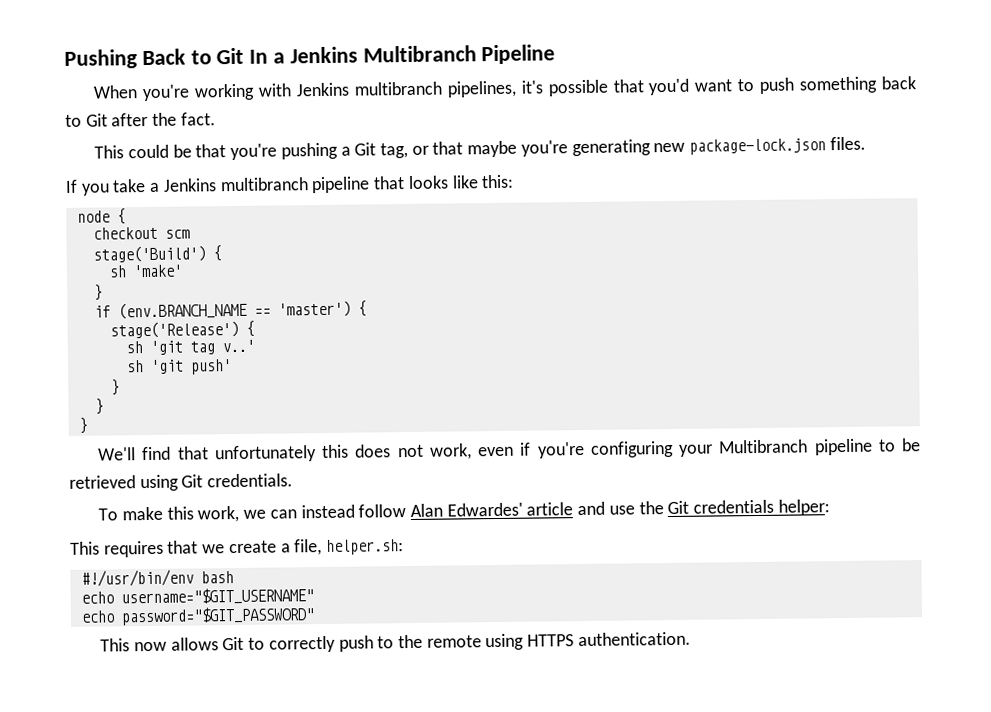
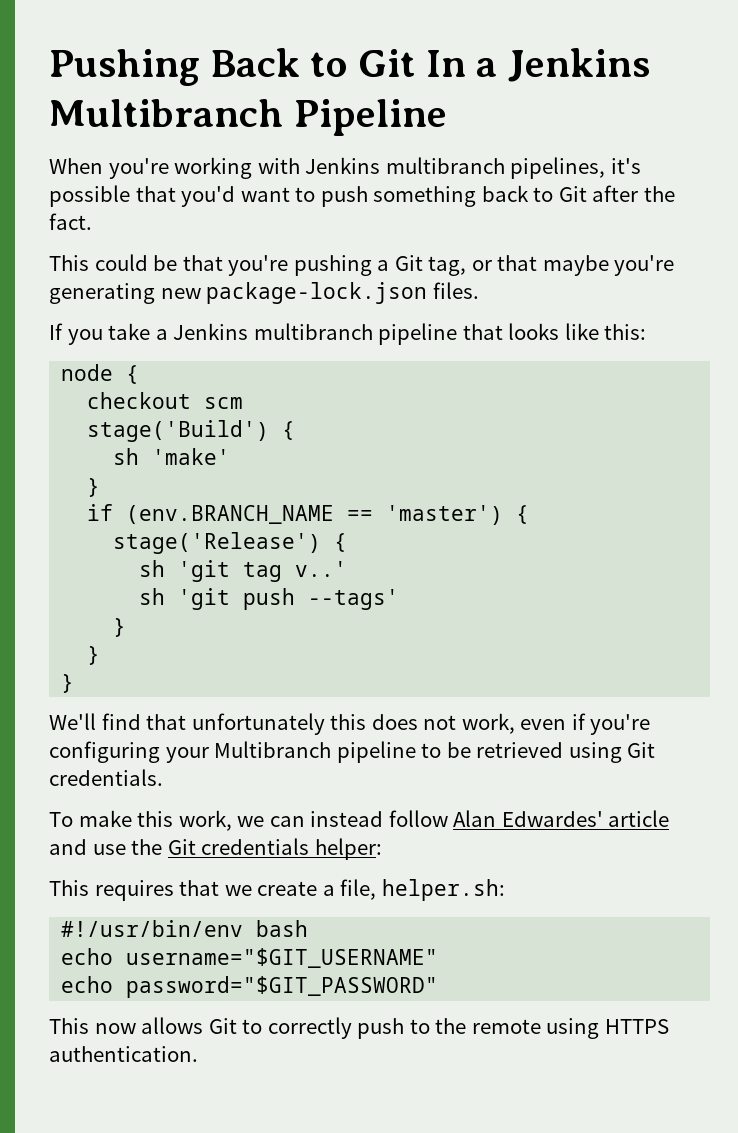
[190,359,232,375] push' -> [243,588,400,610] push --tags'

